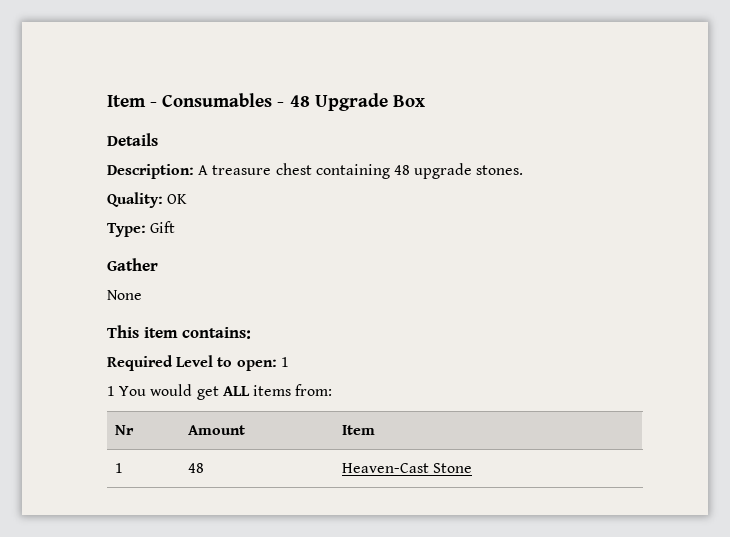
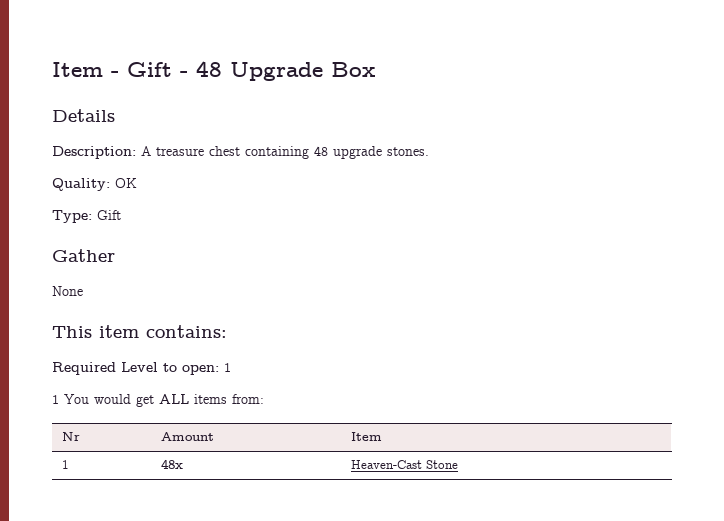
[162,93,273,107] Consumables -> [127,62,172,77] Gift
[188,463,205,473] 48 -> [160,459,183,469] 48x

